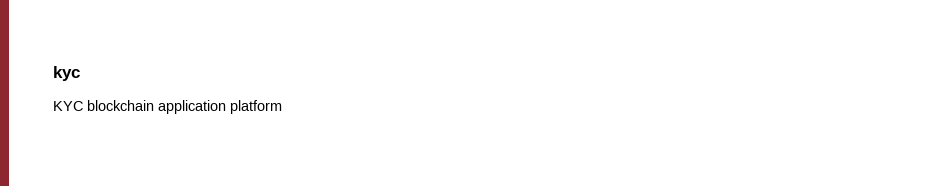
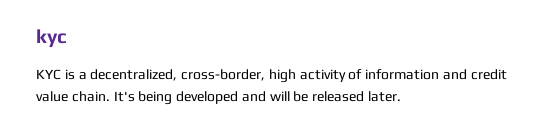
[87,100,282,114] blockchain application platform -> [64,69,507,83] [36,91,402,105] is a decentralized, cross-border, high activity of information and credit value chain. It's being developed and will be released later.

